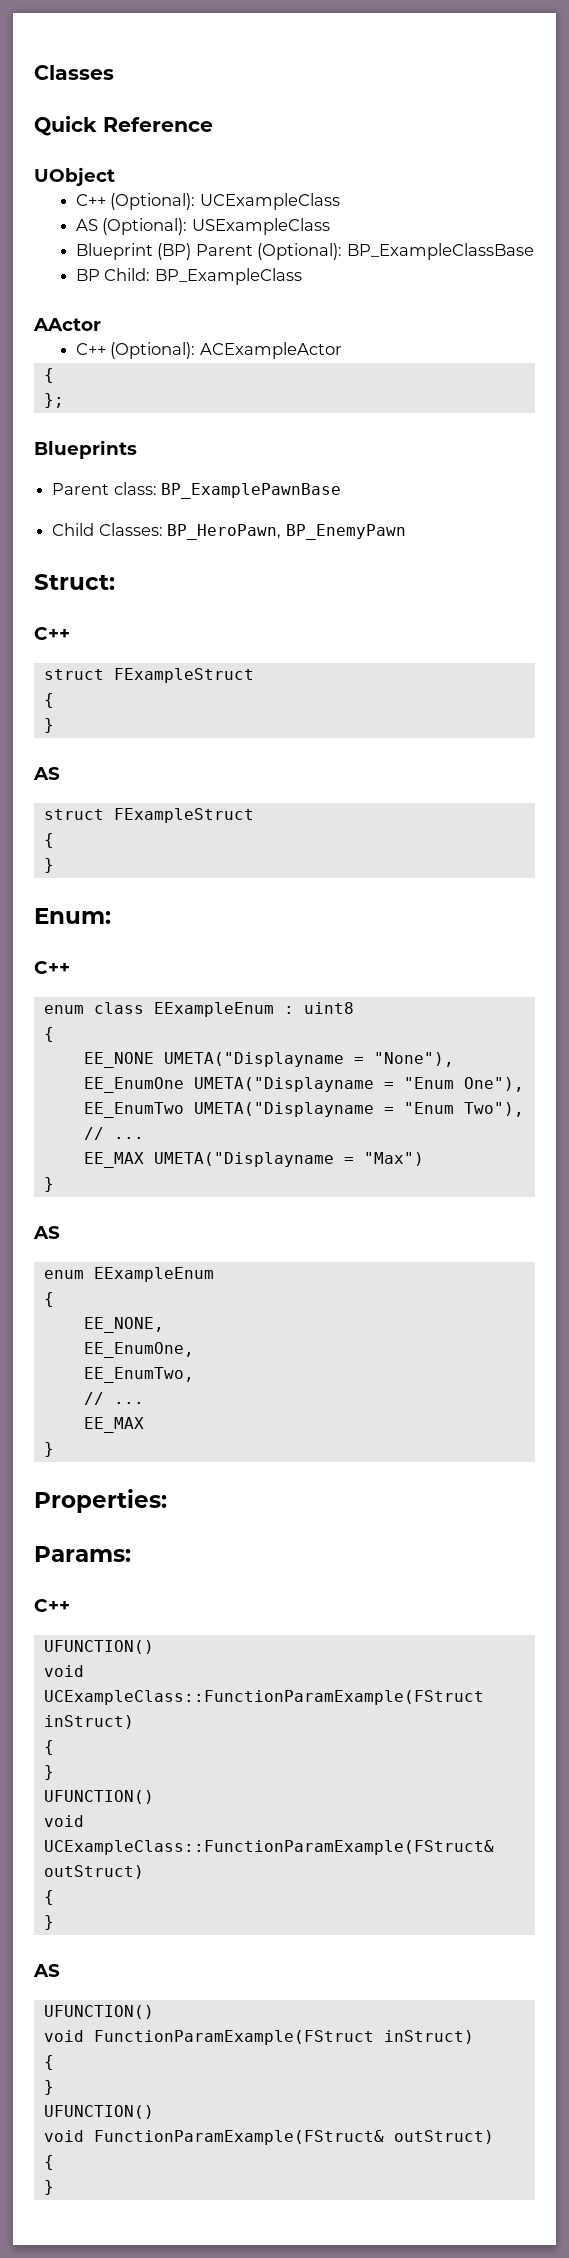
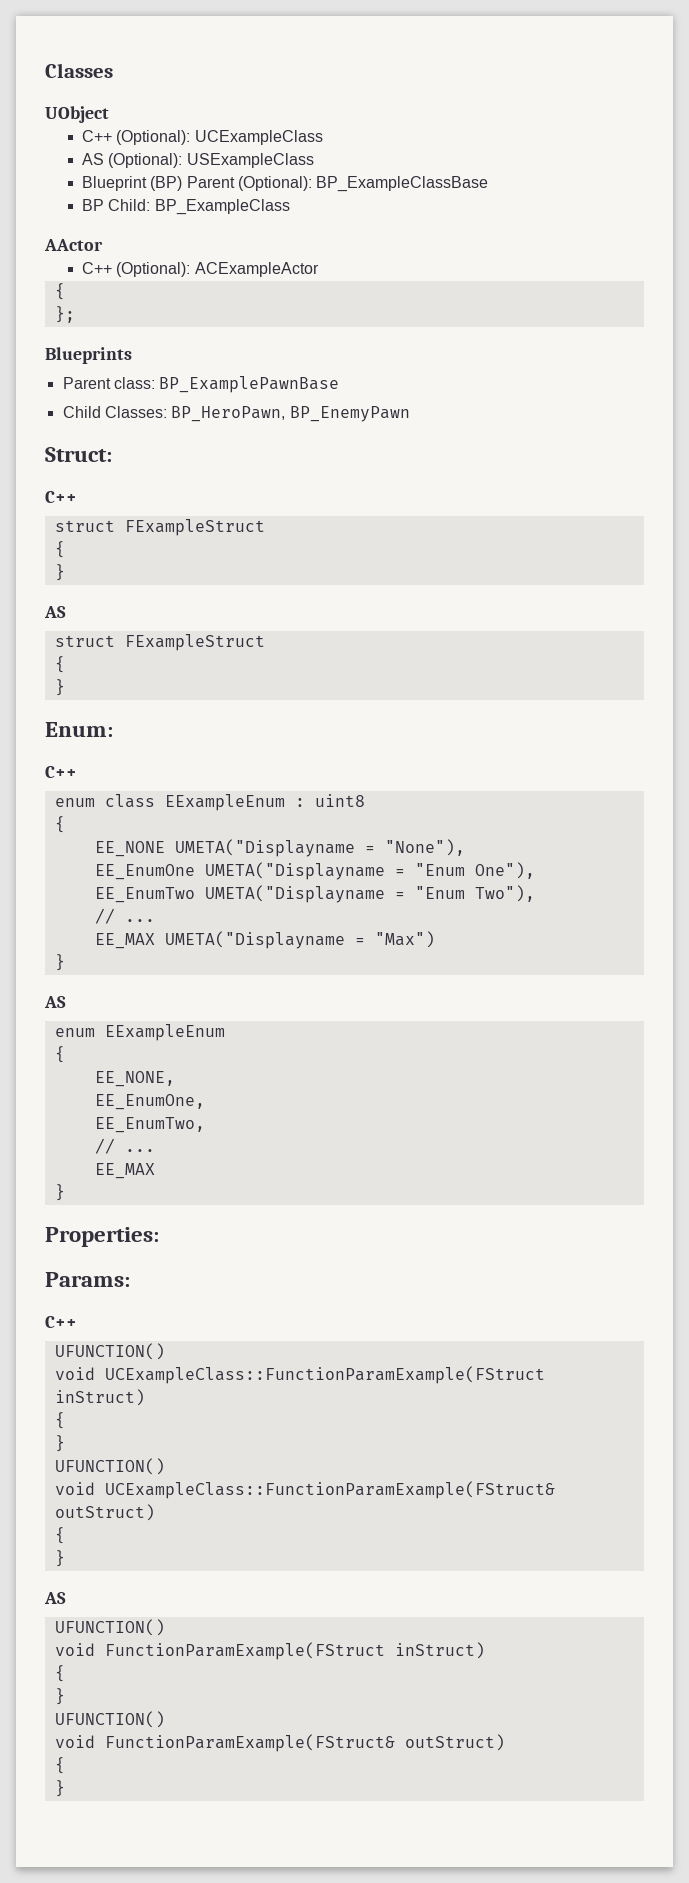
[34,116,213,136] // Quick Reference -> (113, 70) none

